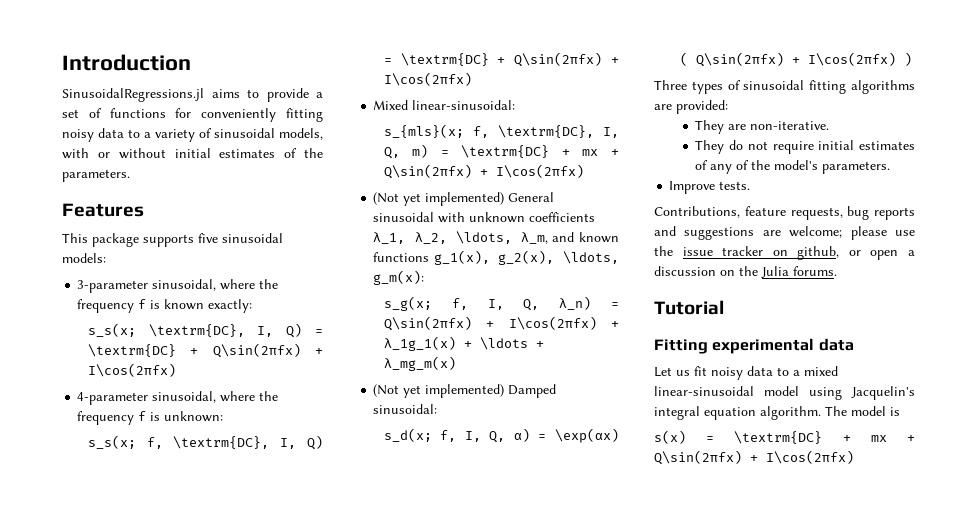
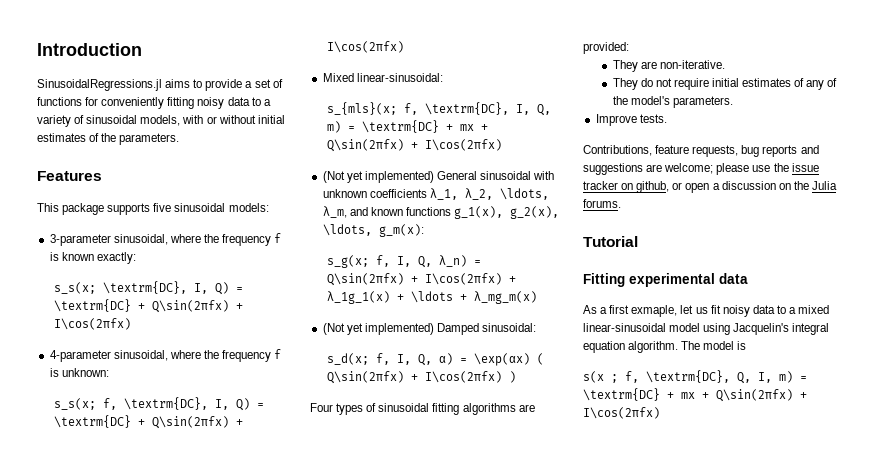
[654,80,687,90] Three -> [310,403,333,412] Four
[654,367,672,377] Let -> [583,305,694,317] As a first exmaple, let
[654,430,686,444] s(x) -> [583,370,793,384] s(x ; f, \textrm{DC}, Q, I, m)

